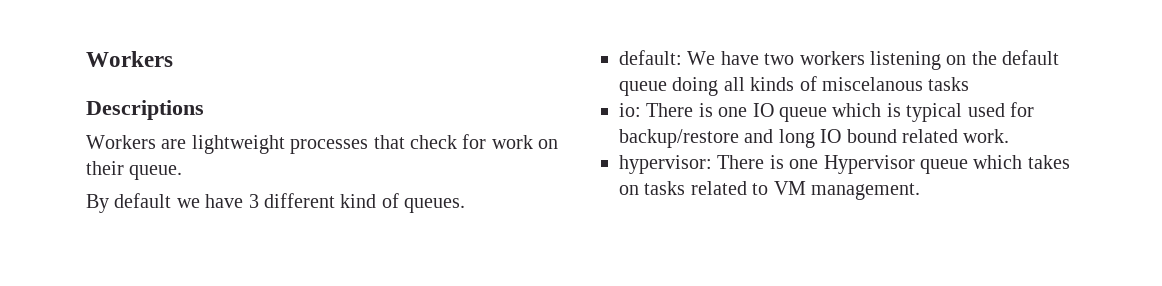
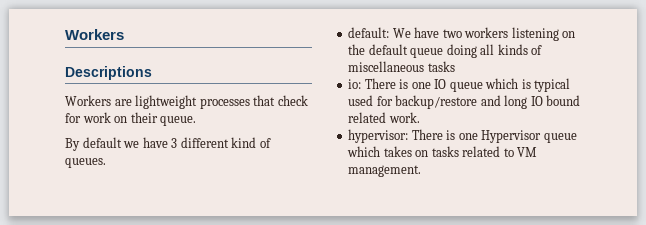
[822,77,923,91] miscelanous -> [348,61,425,72] miscellaneous

